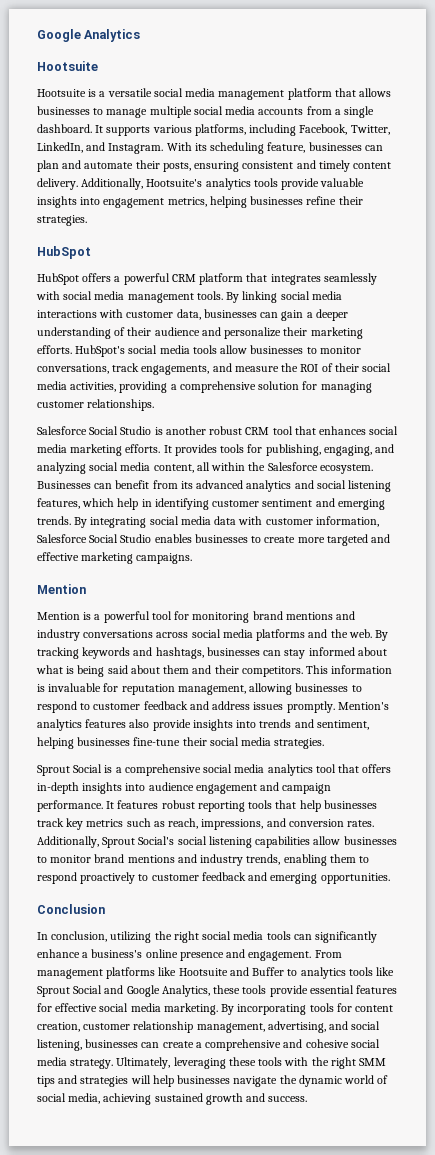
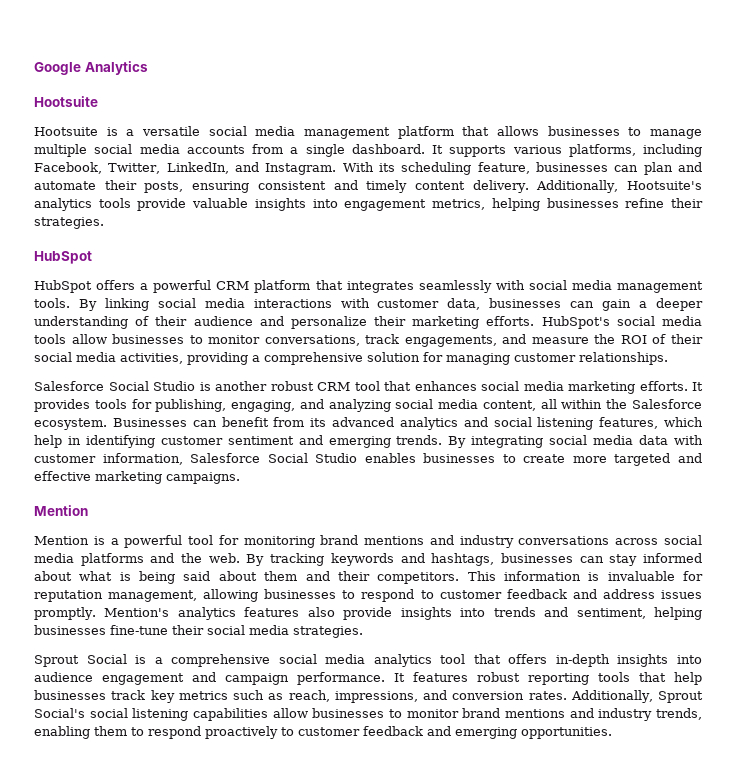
[37,904,105,914] [37,931,378,943] [37,949,342,961] [37,967,395,979] [37,985,398,997] [37,1003,394,1015] [37,1021,381,1033] [37,1039,380,1051] [37,1057,387,1069] [37,1075,389,1087] [37,1093,308,1105] // Conclusion // In conclusion, utilizing the right social media tools can significantly enhance a business's online presence and engagement. From management platforms like Hootsuite and Buffer to analytics tools like Sprout Social and Google Analytics, these tools provide essential features for effective social media marketing. By incorporating tools for content creation, customer relationship management, advertising, and social listening, businesses can create a comprehensive and cohesive social media strategy. Ultimately, leveraging these tools with the right SMM tips and strategies will help businesses navigate the dynamic world of social media, achieving sustained growth and success. -> (612, 733) none

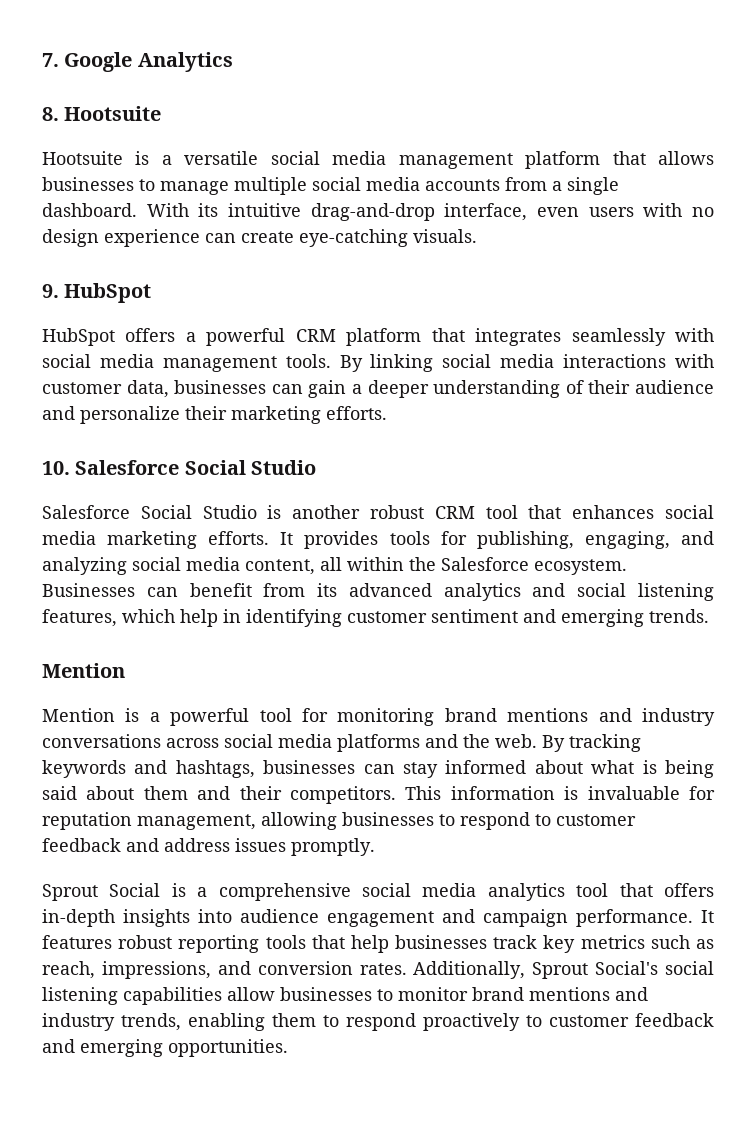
(34, 68) none -> [42,53,59,67] 7.
(148, 68) none -> [42,107,59,121] 8.
[432,144,702,157] [34,162,702,175] [34,180,702,193] [34,198,704,211] [34,217,104,229] It supports various platforms, including Facebook, Twitter, LinkedIn, and Instagram. With its scheduling feature, businesses can plan and automate their posts, ensuring consistent and timely content delivery. Additionally, Hootsuite's analytics tools provide valuable insights into engagement metrics, helping businesses refine their strategies. // -> [146,203,714,221] [42,229,477,247] [42,284,59,298] With its intuitive drag-and-drop interface, even users with no design experience can create eye-catching visuals. // 9.
[541,316,702,329] [34,334,704,347] [34,352,668,365] HubSpot's social media tools allow businesses to monitor conversations, track engagements, and measure the ROI of their social media activities, providing a comprehensive solution for managing customer relationships. -> [42,460,317,475] // 10. Salesforce Social Studio
[448,435,703,448] [34,453,702,466] [34,471,240,484] By integrating social media data with customer information, Salesforce Social Studio enables businesses to create more targeted and effective marketing campaigns. -> (709, 616) none
[104,607,703,620] [34,625,363,638] Mention's analytics features also provide insights into trends and sentiment, helping businesses fine-tune their social media strategies. -> (375, 847) none

